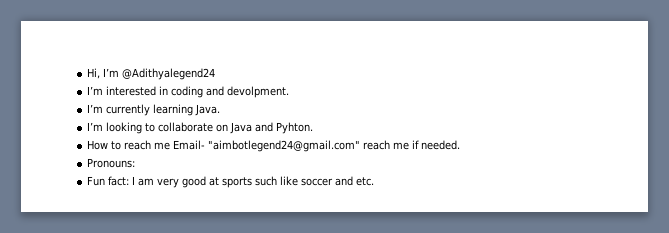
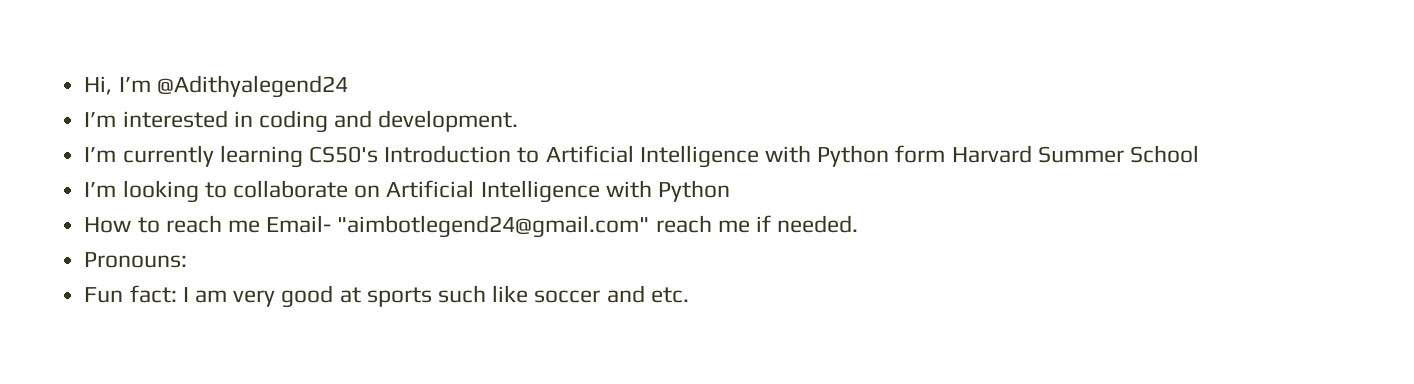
[227,86,290,98] devolpment. -> [378,110,519,132] development.
[195,104,221,116] Java. -> [308,145,1200,168] CS50's Introduction to Artificial Intelligence with Python form Harvard Summer School
[230,122,314,134] Java and Pyhton. -> [386,180,730,203] Artificial Intelligence with Python

